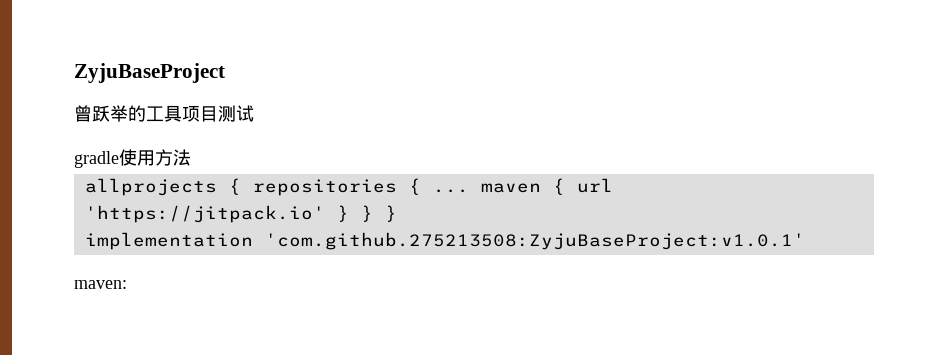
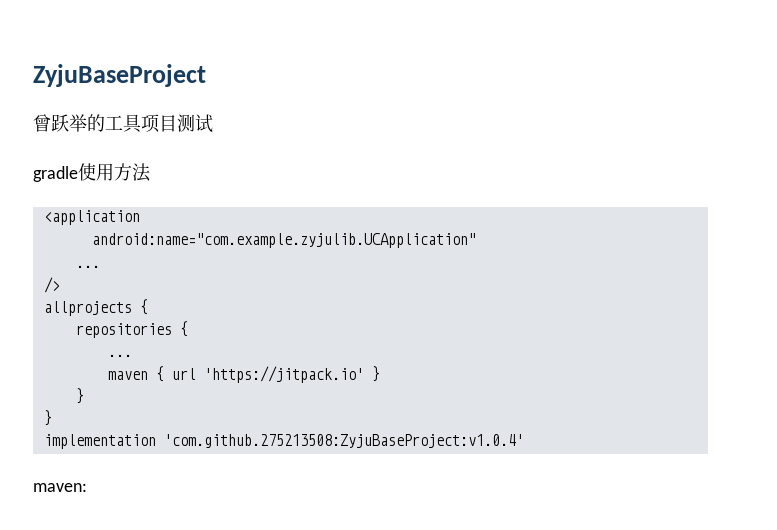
(191, 157) none -> [43,210,140,225] [91,233,476,248] [75,265,100,268] [43,277,60,293] // <application // android:name="com.example.zyjulib.UCApplication" // ... // />
(241, 186) none -> (148, 307) //
[432,189,469,193] ... -> [107,354,132,357] // ... //
[360,205,373,222] } -> [75,388,84,404] // } //
[264,232,805,250] 'com.github.275213508:ZyjuBaseProject:v1.0.1' -> [163,434,524,448] 'com.github.275213508:ZyjuBaseProject:v1.0.4'

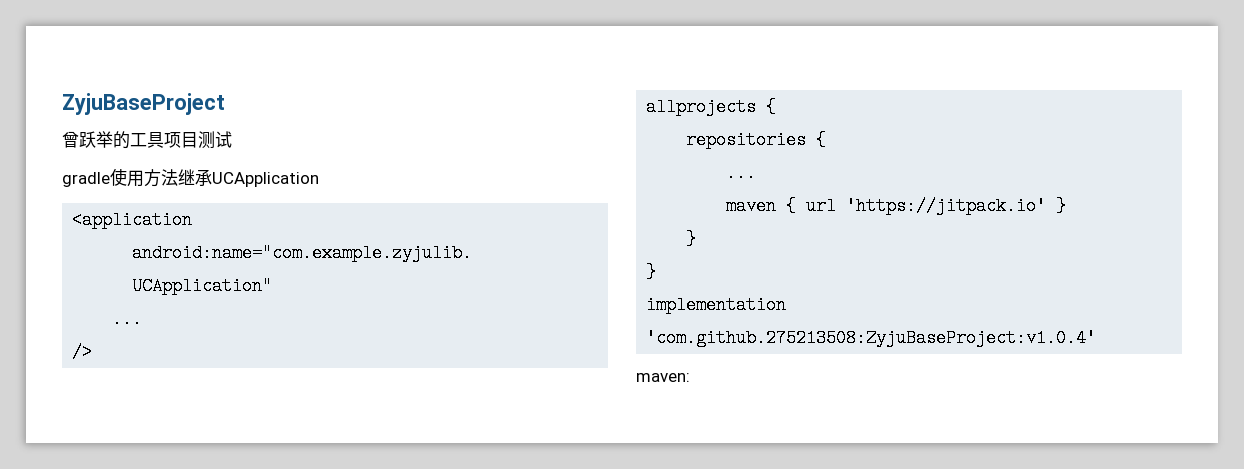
(151, 172) none -> [178,169,319,187] 继承UCApplication

